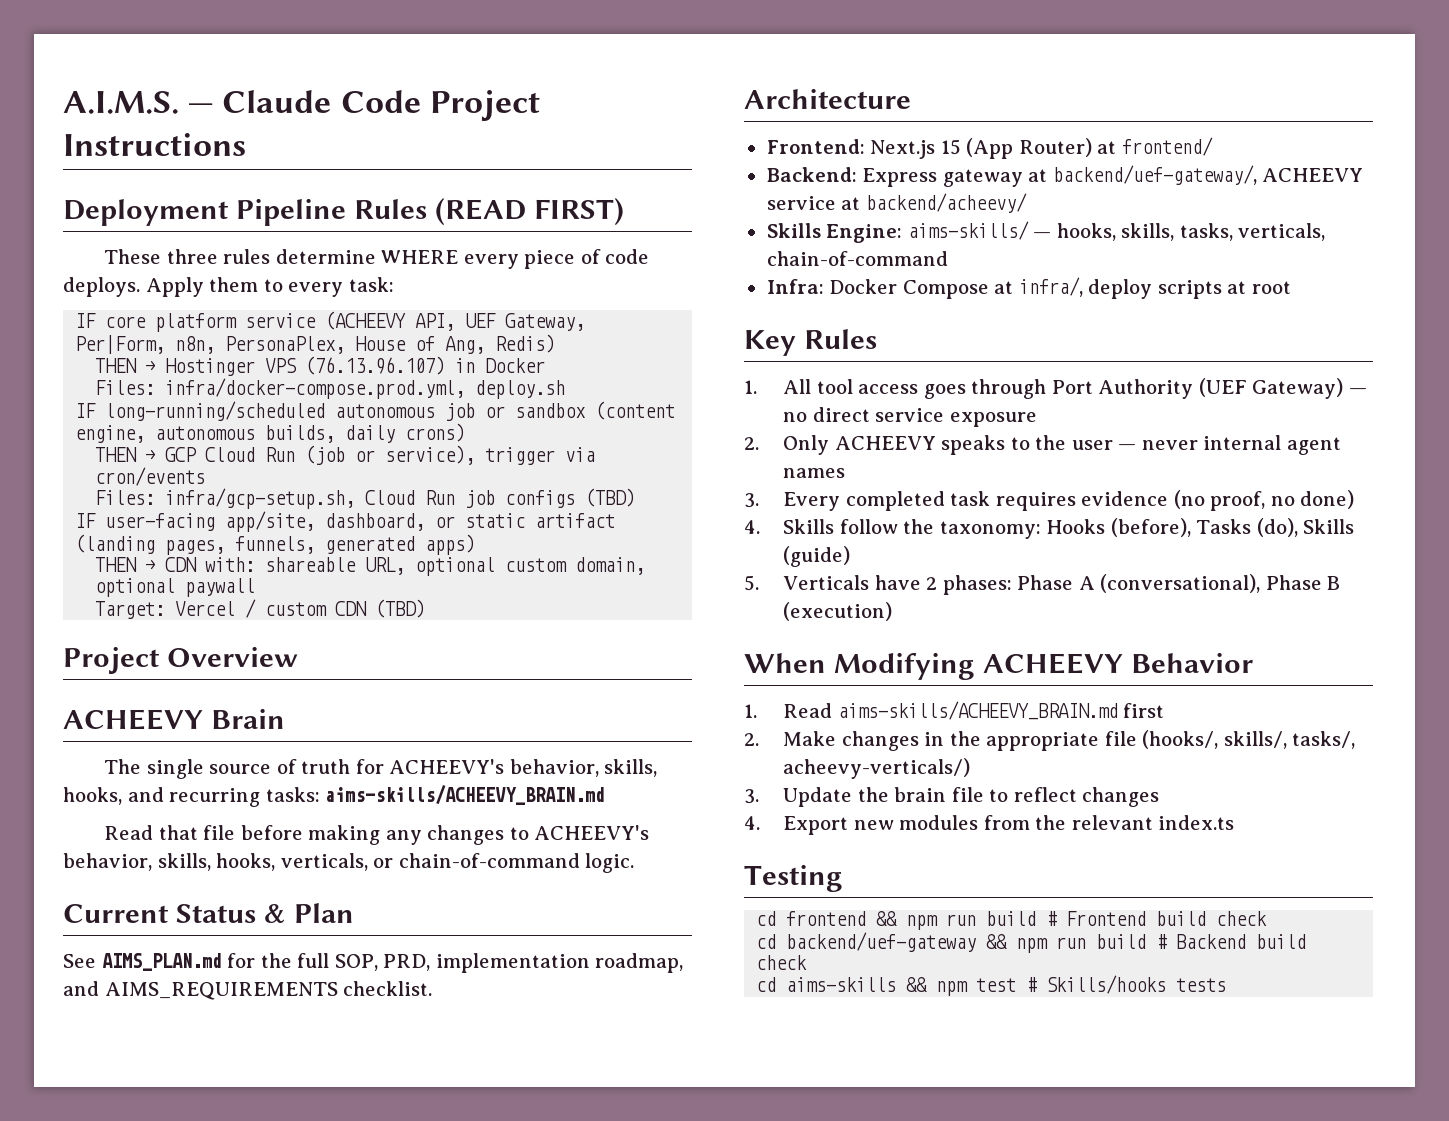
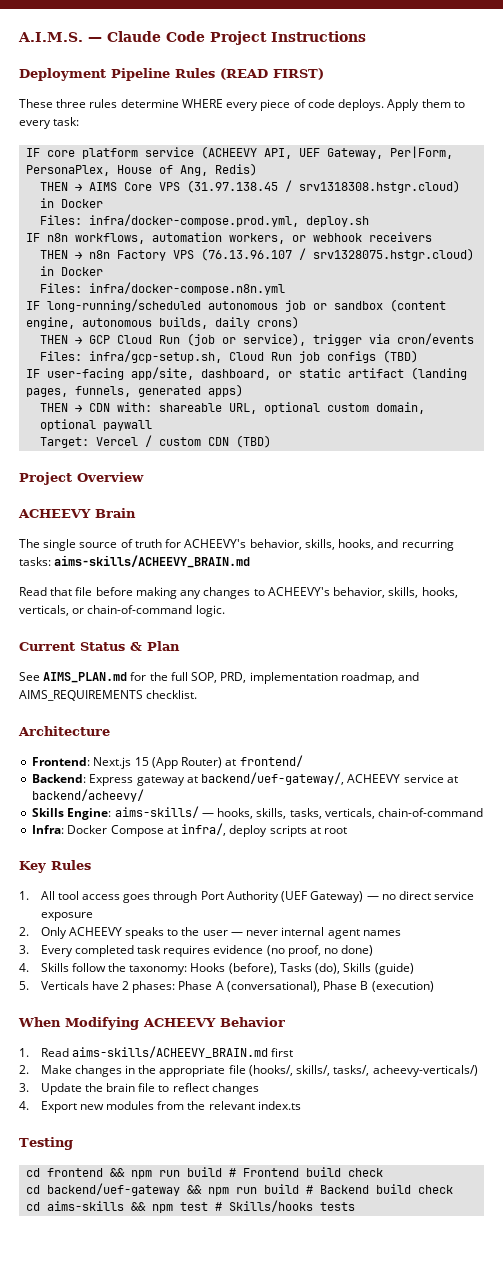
[175,336,216,354] n8n, -> (454, 152) none
[165,356,446,376] Hostinger VPS (76.13.96.107) -> [89,180,461,193] AIMS Core VPS (31.97.138.45 / srv1318308.hstgr.cloud)
(566, 389) none -> [26,232,433,244] [40,248,475,261] [40,266,104,276] [40,282,286,295] // IF n8n workflows, automation workers, or webhook receivers // THEN → n8n Factory VPS (76.13.96.107 / srv1328075.hstgr.cloud) in Docker // Files: infra/docker-compose.n8n.yml

